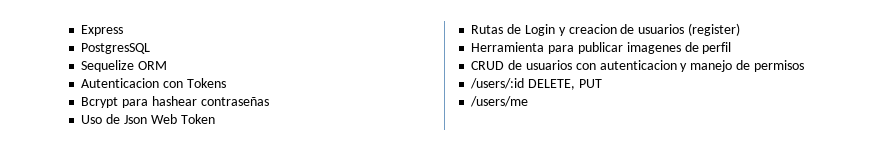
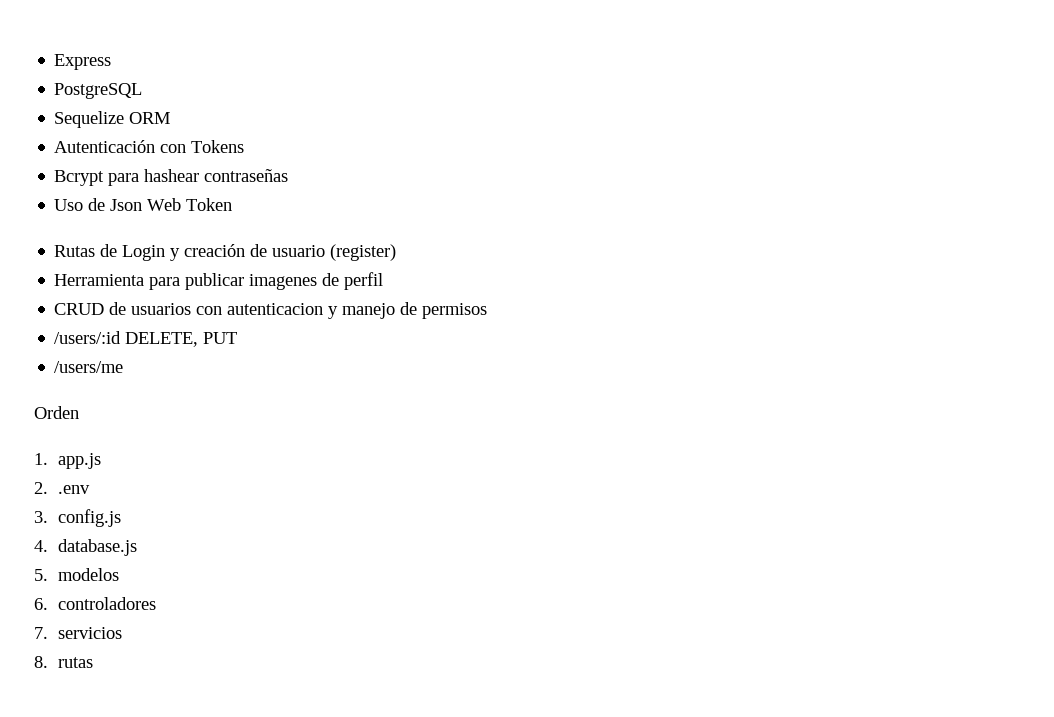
[81,43,151,54] PostgresSQL -> [54,83,143,99] PostgreSQL
[81,78,160,88] Autenticacion -> [54,140,156,153] Autenticación
[568,24,685,34] creacion de usuarios -> [184,244,326,257] creación de usuario
(529, 101) none -> [34,406,79,419] [34,453,101,469] [34,482,90,494] [34,509,121,527] [34,539,137,556] [34,568,119,581] [34,597,156,610] [34,627,122,639] [34,656,93,668] // Orden // 1. app.js // 2. .env // 3. config.js // 4. database.js // 5. modelos // 6. controladores // 7. servicios // 8. rutas

